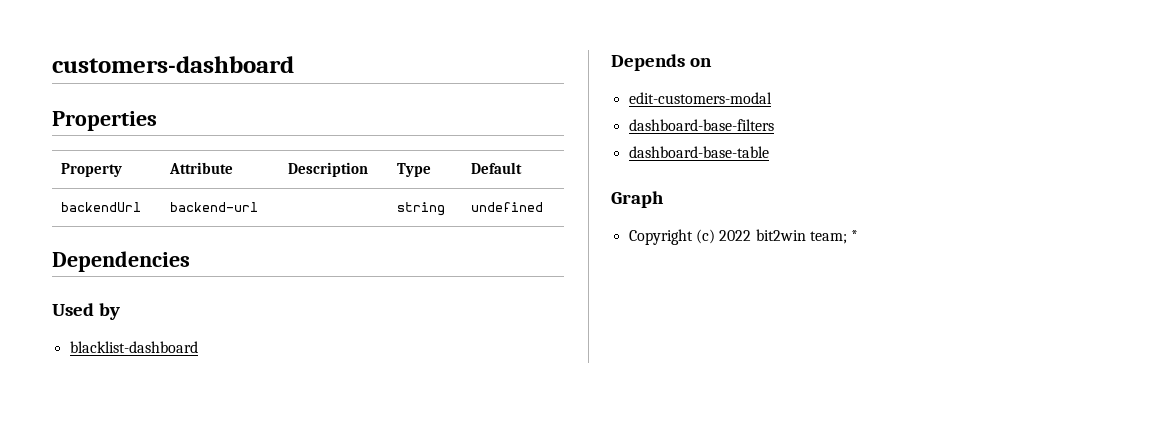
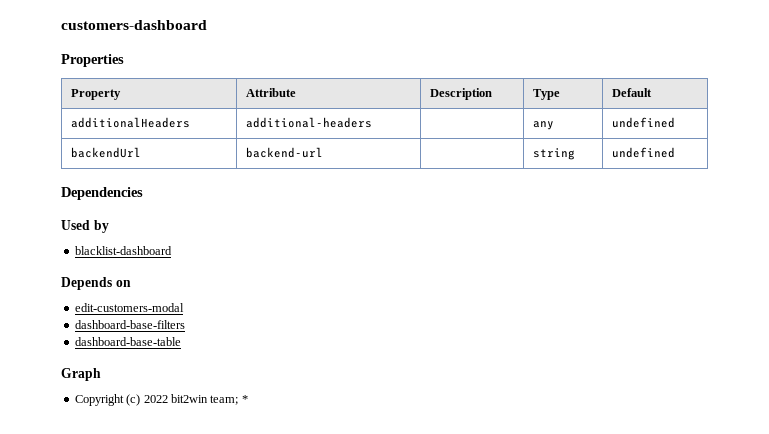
(523, 168) none -> [70,117,190,128] [245,117,372,128] [532,121,554,130] [611,117,675,128] // additionalHeaders | additional-headers | | any | undefined

